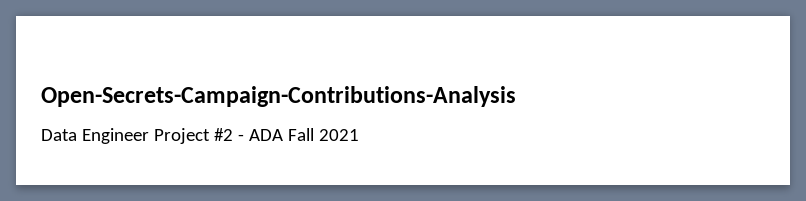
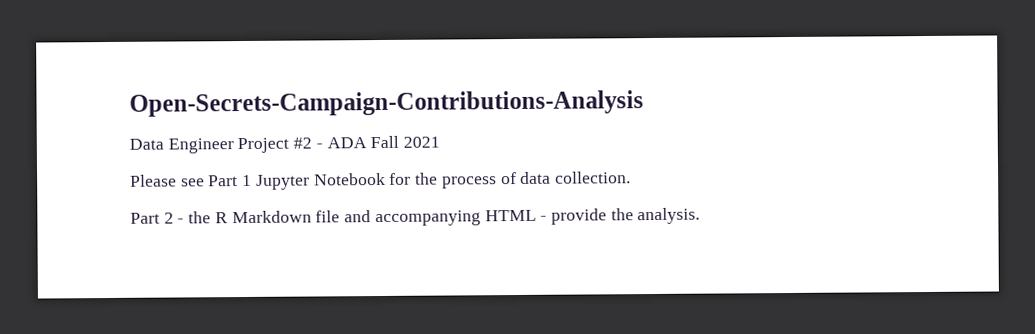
(359, 135) none -> [130,171,631,190] [130,207,701,227] // Please see Part 1 Jupyter Notebook for the process of data collection. // Part 2 - the R Markdown file and accompanying HTML - provide the analysis.

